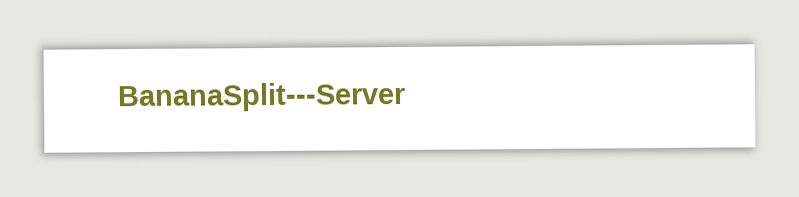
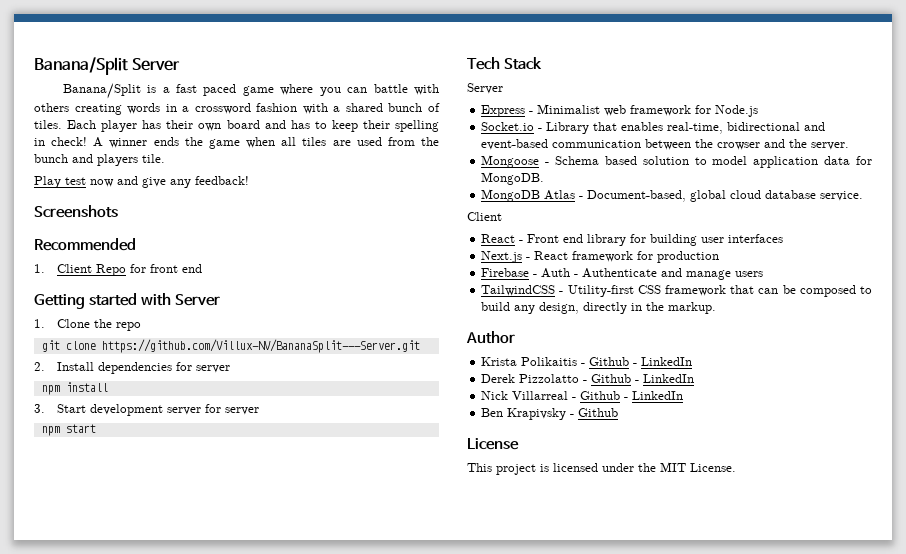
[117,81,406,113] BananaSplit---Server -> [34,57,181,75] [62,83,439,99] [34,103,441,115] [34,120,439,132] [34,137,439,149] [34,154,165,166] [34,176,249,188] [34,205,118,218] [34,238,136,251] [34,264,203,276] [34,293,220,309] [34,319,142,331] [41,339,420,353] [34,362,231,374] [41,382,108,395] [34,404,260,416] [41,424,96,436] [467,57,542,70] [467,83,503,94] [481,104,759,117] [481,122,826,134] [481,139,850,150] [481,155,872,168] [481,172,545,185] [481,189,864,202] [467,212,502,221] [481,234,784,246] [481,251,720,263] [481,268,764,280] [481,285,872,297] [481,302,717,314] [466,331,515,344] [481,357,693,366] [481,374,695,383] [481,391,684,400] [481,408,619,420] [467,438,519,450] [467,462,736,475] Banana/Split Server // Banana/Split is a fast paced game where you can battle with others creating words in a crossword fashion with a shared bunch of tiles. Each player has their own board and has to keep their spelling in check! A winner ends the game when all tiles are used from the bunch and players tile. // Play test now and give any feedback! // Screenshots // Recommended // 1. Client Repo for front end // Getting started with Server // 1. Clone the repo // git clone https://github.com/Villux-NV/BananaSplit---Server.git // 2. Install dependencies for server // npm install // 3. Start development server for server // npm start // Tech Stack // Server // Express - Minimalist web framework for Node.js // Socket.io - Library that enables real-time, bidirectional and event-based communication between the crowser and the server. // Mongoose - Schema based solution to model application data for MongoDB. // MongoDB Atlas - Document-based, global cloud database service. // Client // React - Front end library for building user interfaces // Next.js - React framework for production // Firebase - Auth - Authenticate and manage users // TailwindCSS - Utility-first CSS framework that can be composed to build any design, directly in the markup. // Author // Krista Polikaitis - Github - LinkedIn // Derek Pizzolatto - Github - LinkedIn // Nick Villarreal - Github - LinkedIn // Ben Krapivsky - Github // License // This project is licensed under the MIT License.

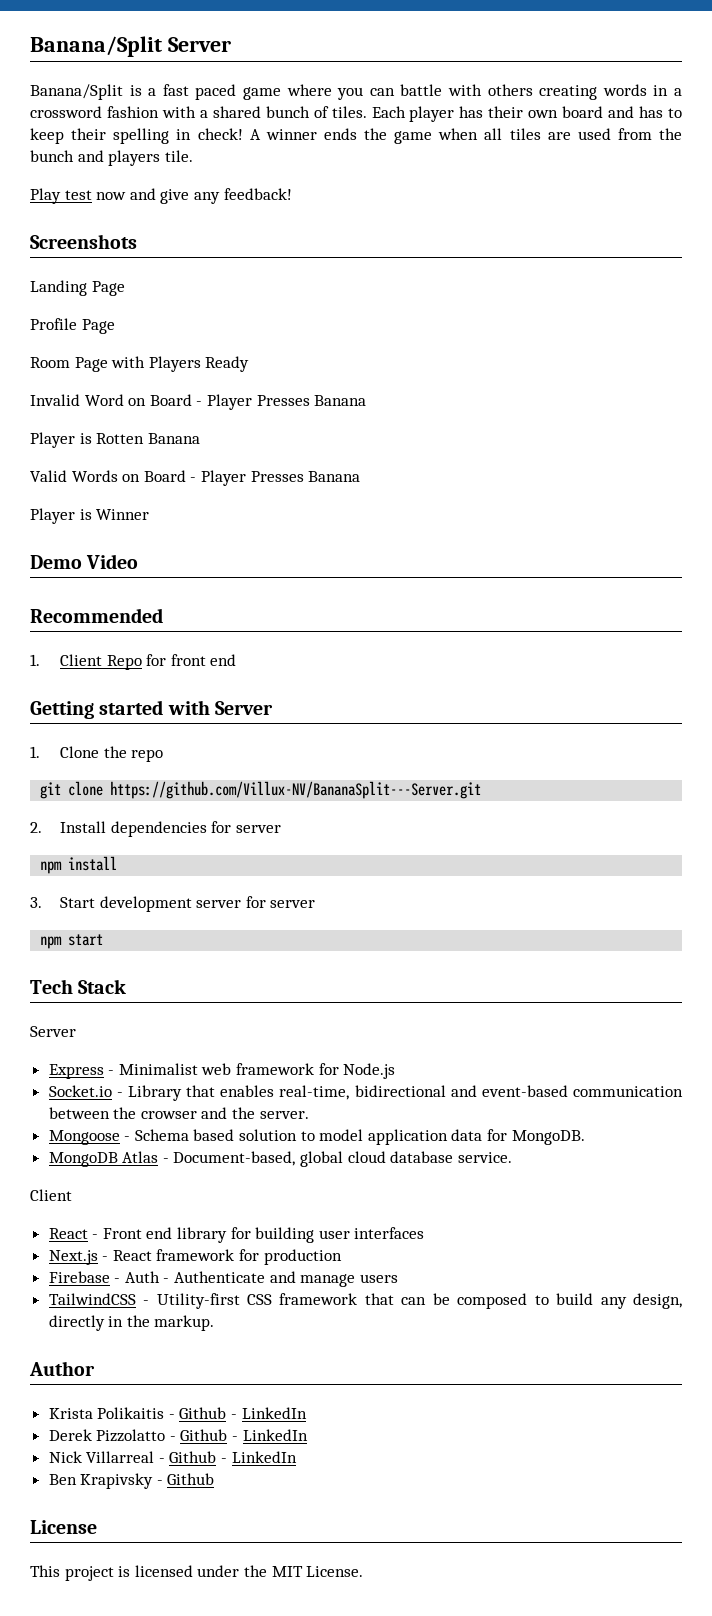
(118, 211) none -> [30,280,125,296] [30,318,115,334] [30,356,250,372] [30,394,367,410] [30,432,200,448] [30,470,361,486] [30,508,150,524] [30,554,139,569] // Landing Page // Profile Page // Room Page with Players Ready // Invalid Word on Board - Player Presses Banana // Player is Rotten Banana // Valid Words on Board - Player Presses Banana // Player is Winner // Demo Video

